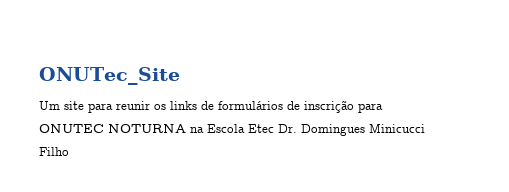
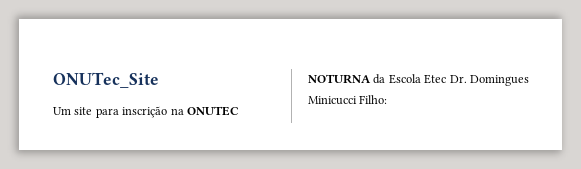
[116,100,383,113] reunir os links de formulários de inscrição para -> [122,106,184,118] inscrição na
[190,127,204,133] na -> [373,74,386,84] da
[39,147,69,156] Filho -> [359,95,388,104] Filho:

